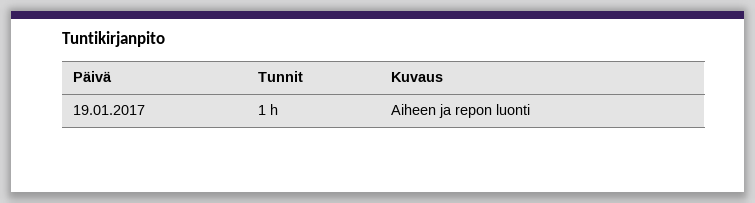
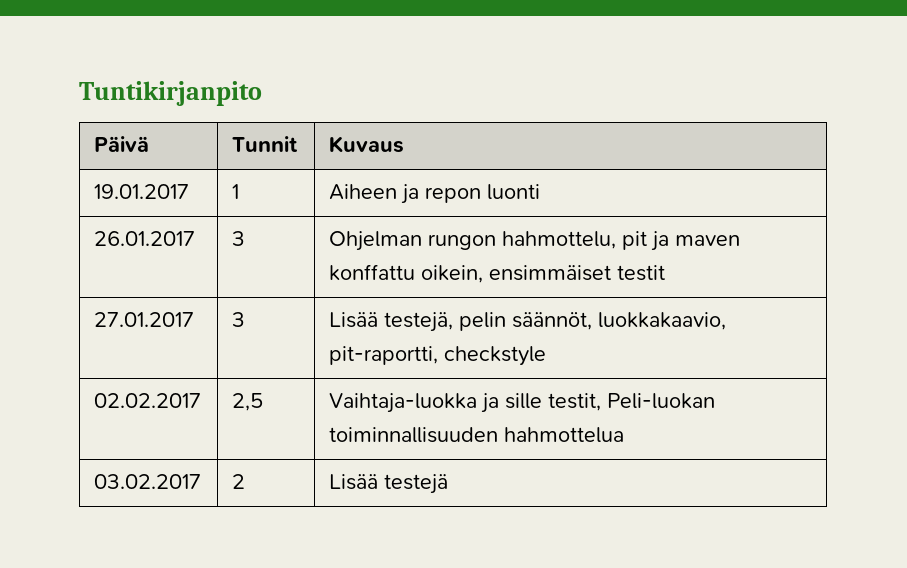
[269,104,278,115] h -> (240, 191) none
(530, 109) none -> [94,231,196,246] [232,231,246,246] [329,231,741,251] [329,264,666,283] [94,312,195,327] [232,312,246,327] [329,312,727,332] [329,346,547,366] [94,393,202,408] [232,393,264,411] [329,393,716,413] [329,427,625,443] [94,474,202,489] [232,474,246,489] [329,474,449,494] // 26.01.2017 | 3 | Ohjelman rungon hahmottelu, pit ja maven konffattu oikein, ensimmäiset testit // 27.01.2017 | 3 | Lisää testejä, pelin säännöt, luokkakaavio, pit-raportti, checkstyle // 02.02.2017 | 2,5 | Vaihtaja-luokka ja sille testit, Peli-luokan toiminnallisuuden hahmottelua // 03.02.2017 | 2 | Lisää testejä

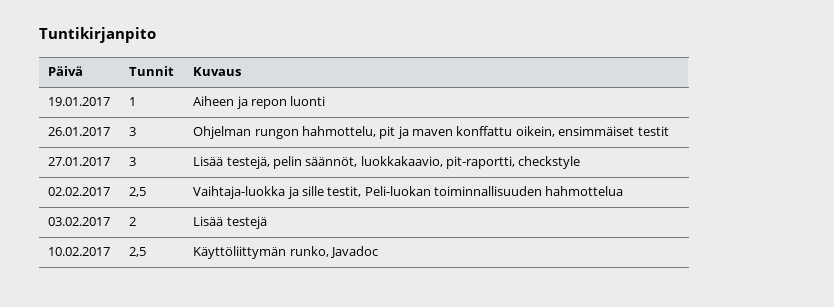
(449, 484) none -> [48,247,111,256] [129,247,147,257] [193,246,378,259] // 10.02.2017 | 2,5 | Käyttöliittymän runko, Javadoc

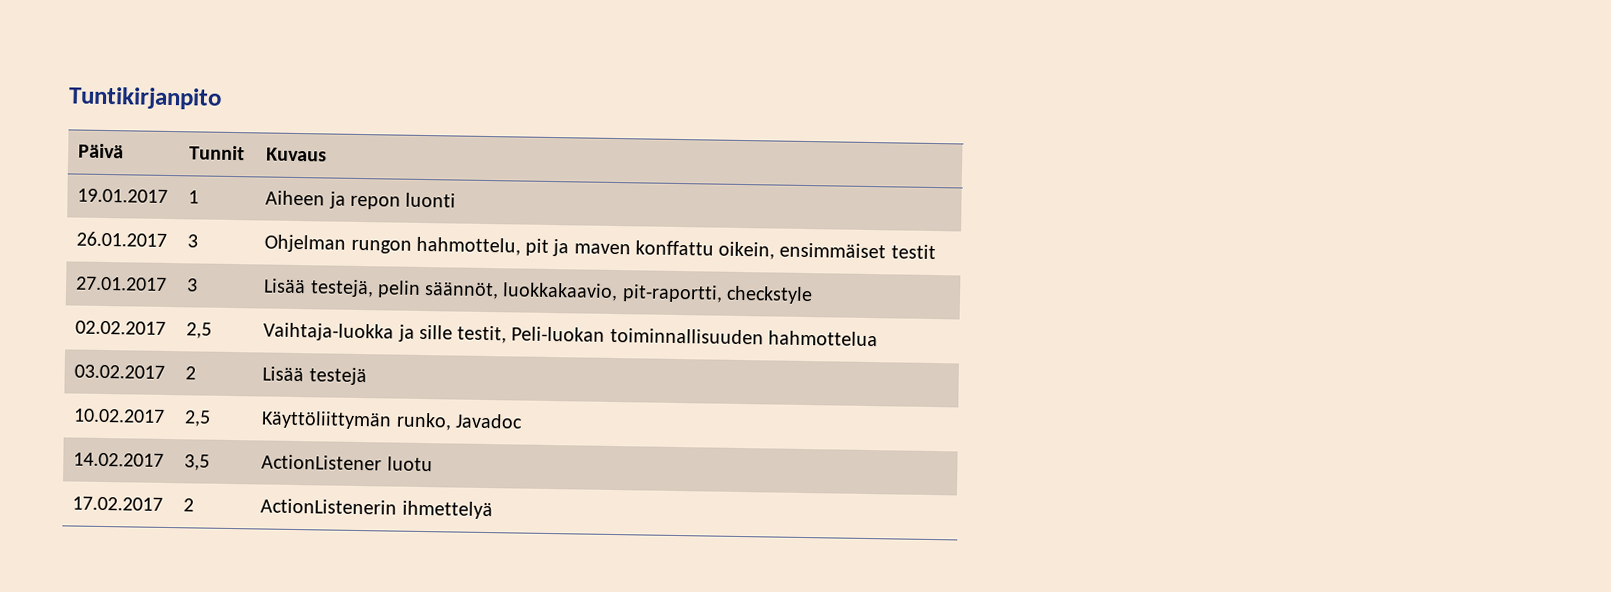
(378, 252) none -> [73,452,165,467] [184,454,211,471] [261,454,433,472] [72,496,164,511] [183,498,195,512] [260,498,493,520] // 14.02.2017 | 3,5 | ActionListener luotu // 17.02.2017 | 2 | ActionListenerin ihmettelyä

